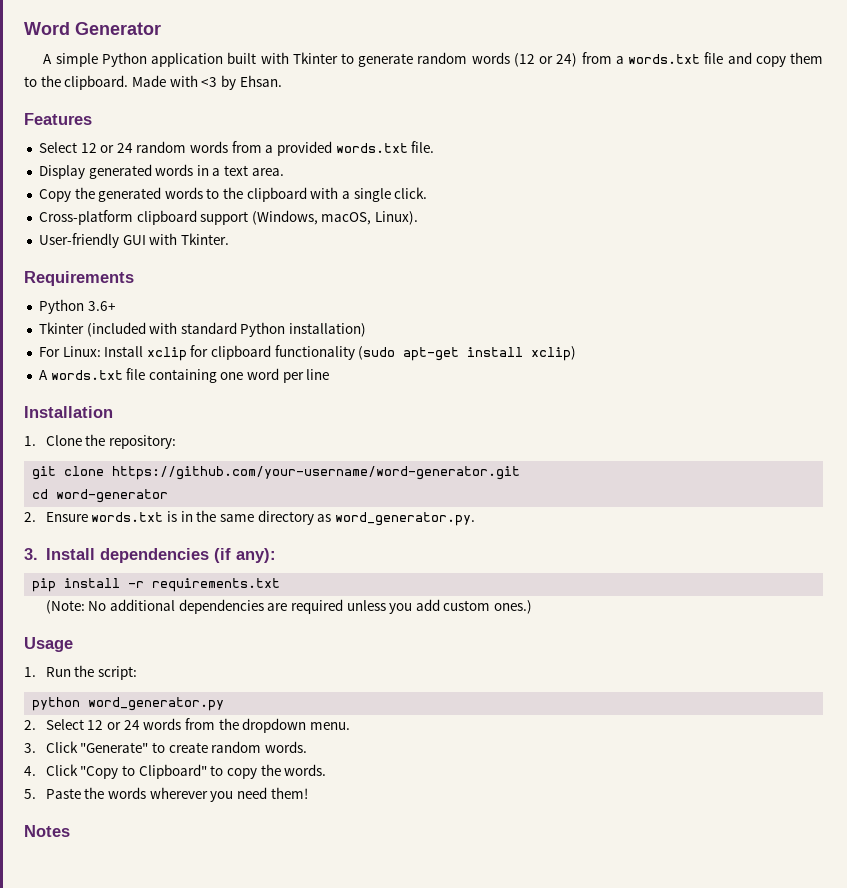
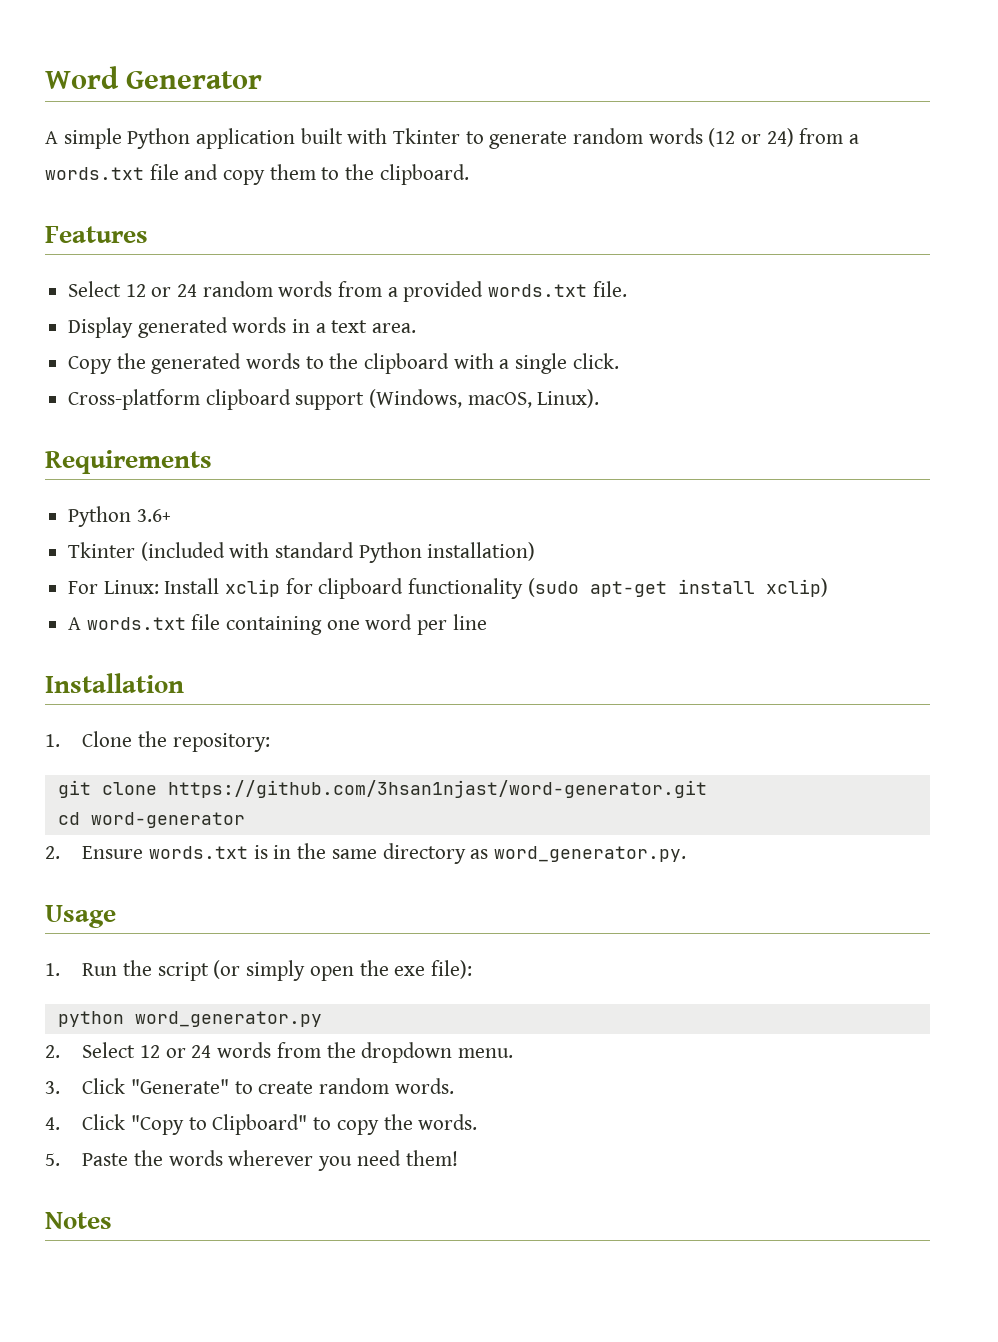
[131,75,282,90] Made with <3 by Ehsan. -> (469, 174) none
[38,233,229,248] // User-friendly GUI with Tkinter. -> (600, 398) none
[112,466,521,480] https://github.com/your-username/word-generator.git -> [167,780,707,798] https://github.com/3hsan1njast/word-generator.git
[24,548,276,563] [32,578,281,592] [45,599,533,614] [24,637,73,652] [24,665,137,680] 3. Install dependencies (if any): // pip install -r requirements.txt // (Note: No additional dependencies are required unless you add custom ones.) // Usage // 1. Run the script: -> [45,905,116,928] [45,960,472,981] Usage // 1. Run the script (or simply open the exe file):

